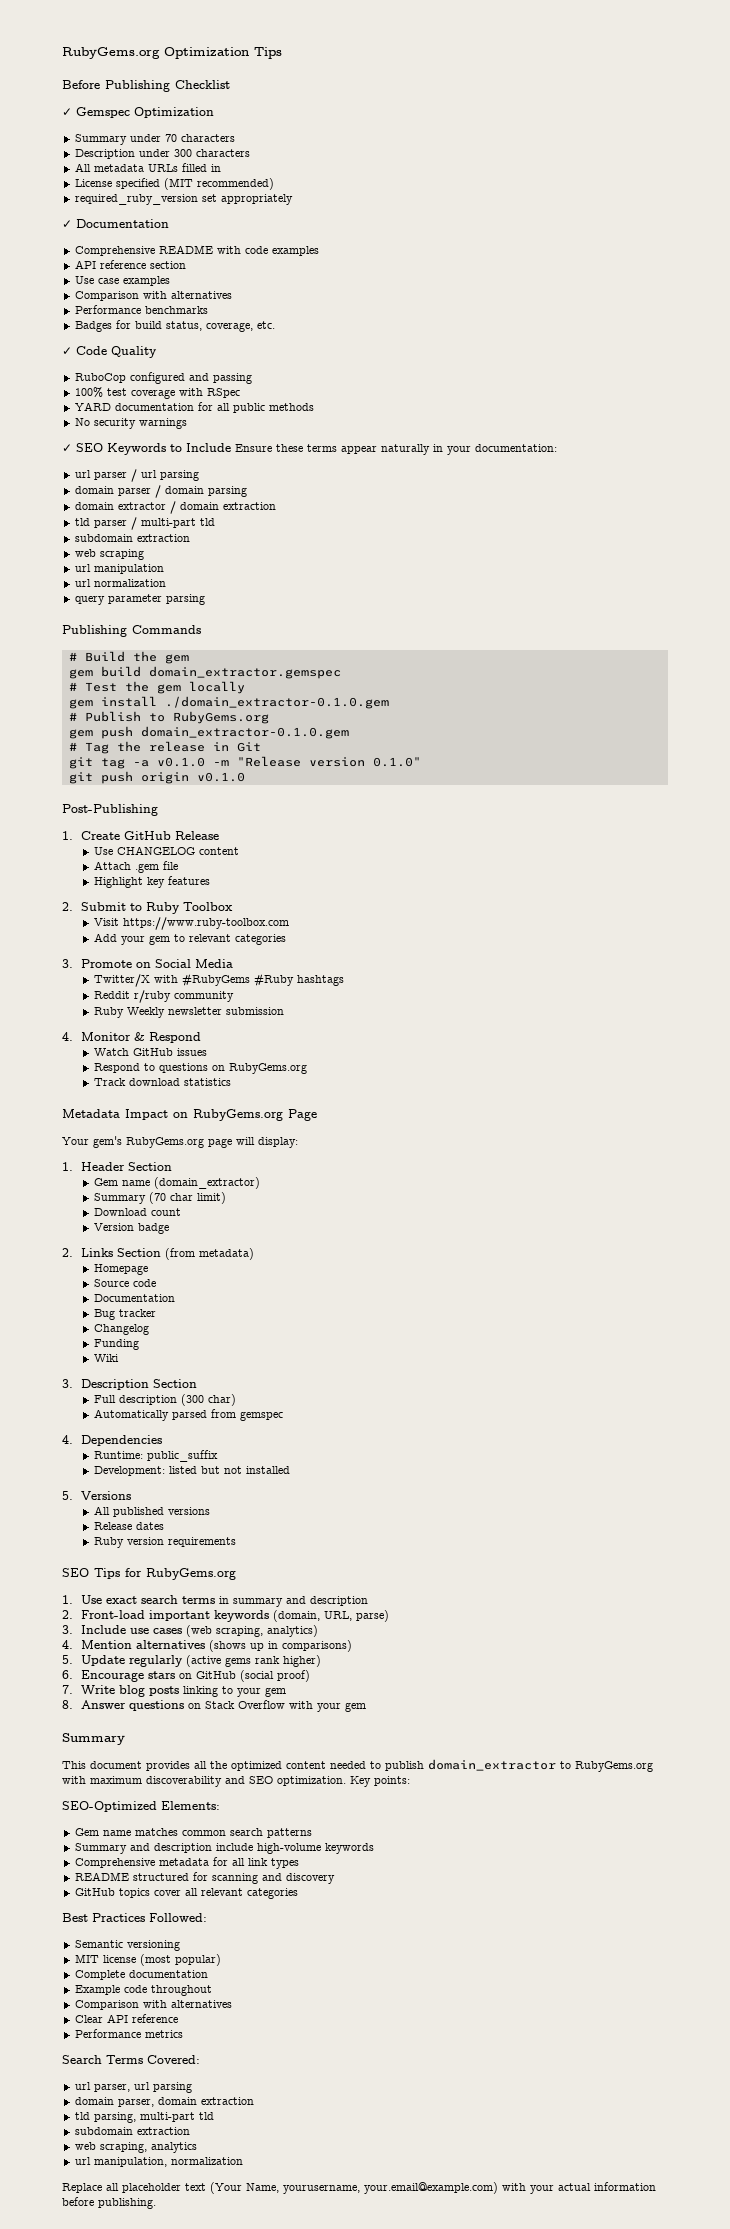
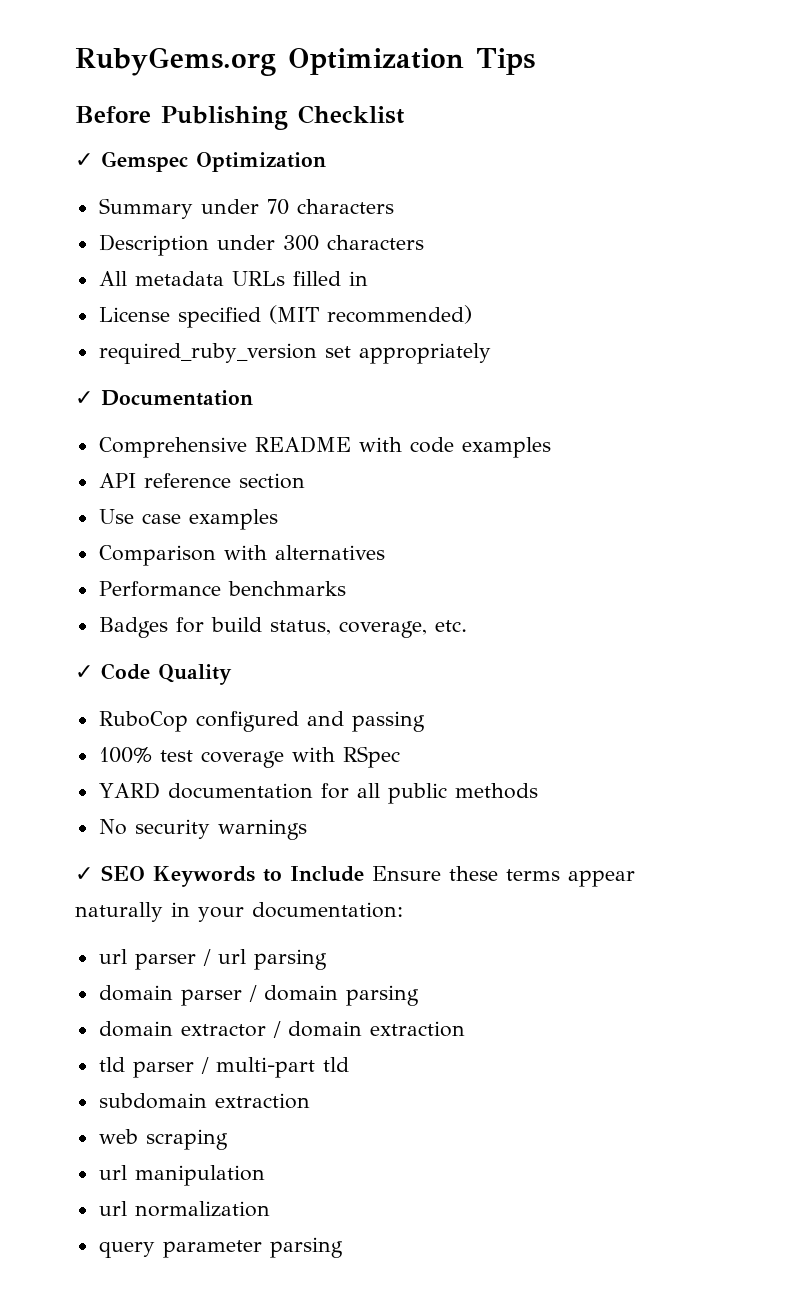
[62,625,201,637] [68,651,189,664] [68,666,341,679] [68,681,245,694] [68,696,389,709] [68,711,269,724] [68,726,349,739] [68,741,261,754] [68,756,421,769] [68,771,245,784] [62,804,158,816] [62,831,219,840] [93,846,239,855] [93,861,178,873] [93,876,210,888] [62,902,233,914] [93,917,289,930] [93,933,286,945] [62,959,233,968] [93,973,344,987] [93,990,234,1003] [93,1007,284,1018] [62,1032,201,1043] [93,1048,207,1056] [93,1063,307,1074] [93,1078,231,1086] [62,1109,317,1121] [62,1136,298,1148] [62,1162,172,1171] [93,1177,260,1189] [93,1192,226,1204] [93,1208,181,1216] [93,1223,169,1234] [62,1248,254,1260] [93,1264,148,1275] [93,1279,156,1287] [93,1294,175,1302] [93,1309,156,1320] [93,1324,149,1335] [93,1339,139,1350] [93,1354,119,1362] [62,1379,197,1390] [93,1394,236,1406] [93,1409,283,1421] [62,1435,162,1446] [93,1450,218,1462] [93,1466,290,1476] [62,1491,131,1500] [93,1506,210,1517] [93,1522,164,1530] [93,1537,236,1548] [62,1568,236,1580] [62,1595,368,1607] [62,1610,389,1622] [62,1625,318,1637] [62,1640,352,1652] [62,1655,321,1667] [62,1670,310,1682] [62,1685,286,1697] [62,1700,366,1712] [62,1733,125,1745] [62,1759,653,1772] [62,1776,410,1787] [62,1801,220,1812] [74,1828,312,1838] [74,1843,374,1854] [74,1857,299,1869] [74,1872,335,1884] [74,1888,298,1899] [62,1913,207,1922] [74,1940,180,1951] [74,1954,221,1966] [74,1970,208,1980] [74,1985,212,1996] [74,2000,232,2010] [74,2014,178,2023] [74,2029,183,2038] [62,2055,200,2064] [74,2082,192,2093] [74,2097,254,2107] [74,2112,214,2123] [74,2127,190,2135] [74,2142,197,2153] [74,2157,243,2167] [62,2182,656,2194] [62,2197,156,2209] // Publishing Commands // # Build the gem // gem build domain_extractor.gemspec // # Test the gem locally // gem install ./domain_extractor-0.1.0.gem // # Publish to RubyGems.org // gem push domain_extractor-0.1.0.gem // # Tag the release in Git // git tag -a v0.1.0 -m "Release version 0.1.0" // git push origin v0.1.0 // Post-Publishing // 1. Create GitHub Release // Use CHANGELOG content // Attach .gem file // Highlight key features // 2. Submit to Ruby Toolbox // Visit https://www.ruby-toolbox.com // Add your gem to relevant categories // 3. Promote on Social Media // Twitter/X with #RubyGems #Ruby hashtags // Reddit r/ruby community // Ruby Weekly newsletter submission // 4. Monitor & Respond // Watch GitHub issues // Respond to questions on RubyGems.org // Track download statistics // Metadata Impact on RubyGems.org Page // Your gem's RubyGems.org page will display: // 1. Header Section // Gem name (domain_extractor) // Summary (70 char limit) // Download count // Version badge // 2. Links Section (from metadata) // Homepage // Source code // Documentation // Bug tracker // Changelog // Funding // Wiki // 3. Description Section // Full description (300 char) // Automatically parsed from gemspec // 4. Dependencies // Runtime: public_suffix // Development: listed but not installed // 5. Versions // All published versions // Release dates // Ruby version requirements // SEO Tips for RubyGems.org // 1. Use exact search terms in summary and description // 2. Front-load important keywords (domain, URL, parse) // 3. Include use cases (web scraping, analytics) // 4. Mention alternatives (shows up in comparisons) // 5. Update regularly (active gems rank higher) // 6. Encourage stars on GitHub (social proof) // 7. Write blog posts linking to your gem // 8. Answer questions on Stack Overflow with your gem // Summary // This document provides all the optimized content needed to publish domain_extractor to RubyGems.org with maximum discoverability and SEO optimization. Key points: // SEO-Optimized Elements: // Gem name matches common search patterns // Summary and description include high-volume keywords // Comprehensive metadata for all link types // README structured for scanning and discovery // GitHub topics cover all relevant categories // Best Practices Followed: // Semantic versioning // MIT license (most popular) // Complete documentation // Example code throughout // Comparison with alternatives // Clear API reference // Performance metrics // Search Terms Covered: // url parser, url parsing // domain parser, domain extraction // tld parsing, multi-part tld // subdomain extraction // web scraping, analytics // url manipulation, normalization // Replace all placeholder text (Your Name, yourusername, your.email@example.com) with your actual information before publishing. -> (343, 1247) none

